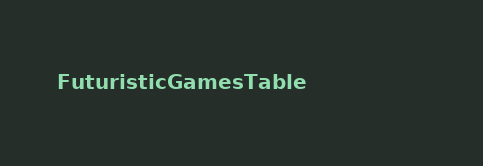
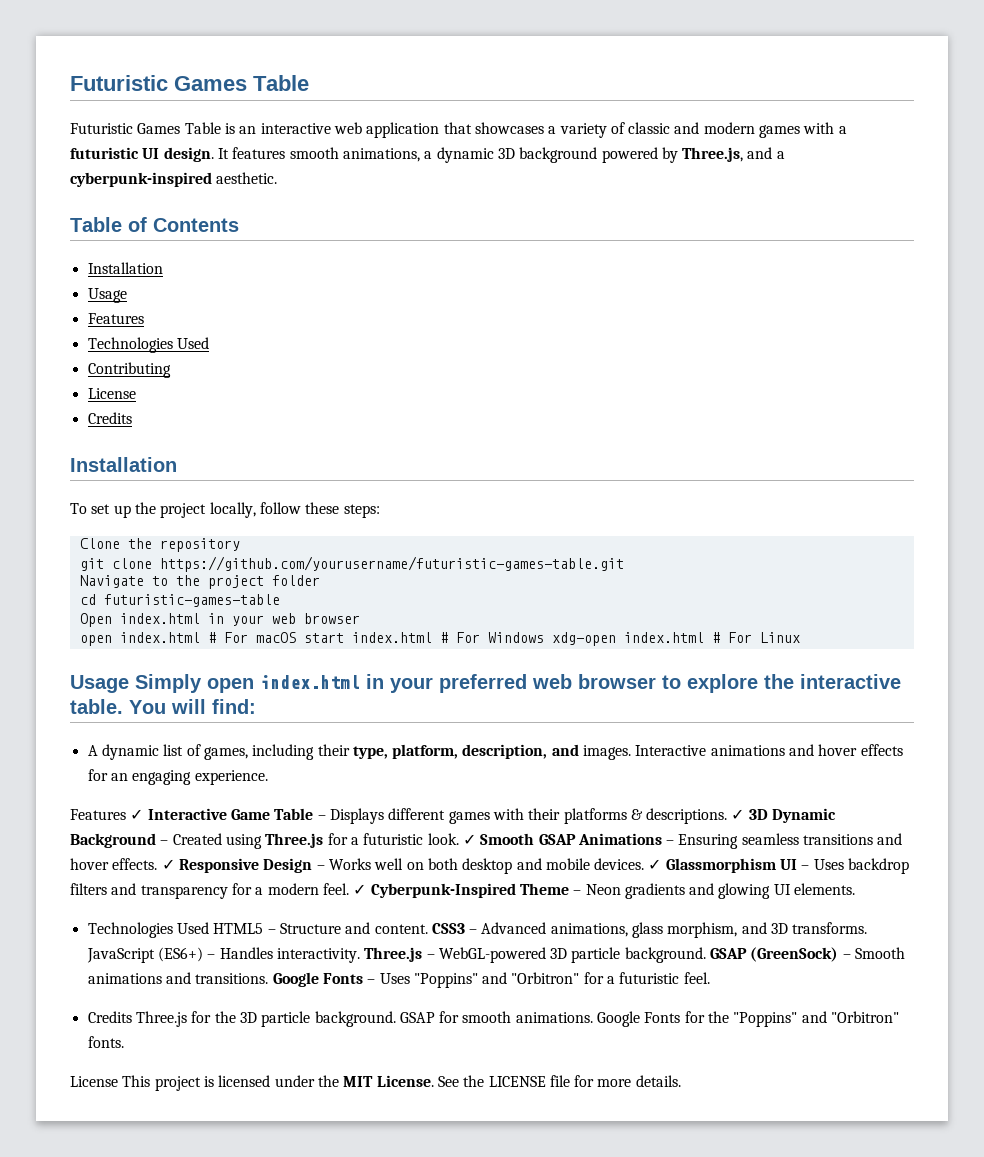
[57,74,307,89] FuturisticGamesTable -> [70,75,309,91] [70,122,847,138] [70,147,785,163] [70,172,278,187] [70,217,239,232] [87,262,163,274] [87,288,127,303] [87,313,144,324] [87,337,209,353] [87,362,171,378] [87,388,136,399] [87,412,132,424] [70,457,177,472] [70,502,380,518] [79,538,240,552] [79,556,624,572] [79,575,320,589] [79,594,280,607] [79,613,360,627] [79,632,800,646] [70,674,901,693] [70,699,256,714] [87,744,903,760] [87,769,268,785] [70,808,837,824] [70,833,903,849] [70,858,910,874] [70,883,856,899] [87,922,868,938] [86,947,906,963] [87,972,710,988] [87,1011,900,1027] [87,1036,124,1048] [70,1075,681,1091] Futuristic Games Table // Futuristic Games Table is an interactive web application that showcases a variety of classic and modern games with a futuristic UI design. It features smooth animations, a dynamic 3D background powered by Three.js, and a cyberpunk-inspired aesthetic. // Table of Contents // Installation // Usage // Features // Technologies Used // Contributing // License // Credits // Installation // To set up the project locally, follow these steps: // Clone the repository // git clone https://github.com/yourusername/futuristic-games-table.git // Navigate to the project folder // cd futuristic-games-table // Open index.html in your web browser // open index.html # For macOS start index.html # For Windows xdg-open index.html # For Linux // Usage Simply open index.html in your preferred web browser to explore the interactive table. You will find: // A dynamic list of games, including their type, platform, description, and images. Interactive animations and hover effects for an engaging experience. // Features ✓ Interactive Game Table – Displays different games with their platforms & descriptions. ✓ 3D Dynamic Background – Created using Three.js for a futuristic look. ✓ Smooth GSAP Animations – Ensuring seamless transitions and hover effects. ✓ Responsive Design – Works well on both desktop and mobile devices. ✓ Glassmorphism UI – Uses backdrop filters and transparency for a modern feel. ✓ Cyberpunk-Inspired Theme – Neon gradients and glowing UI elements. // Technologies Used HTML5 – Structure and content. CSS3 – Advanced animations, glass morphism, and 3D transforms. JavaScript (ES6+) – Handles interactivity. Three.js – WebGL-powered 3D particle background. GSAP (GreenSock) – Smooth animations and transitions. Google Fonts – Uses "Poppins" and "Orbitron" for a futuristic feel. // Credits Three.js for the 3D particle background. GSAP for smooth animations. Google Fonts for the "Poppins" and "Orbitron" fonts. // License This project is licensed under the MIT License. See the LICENSE file for more details.

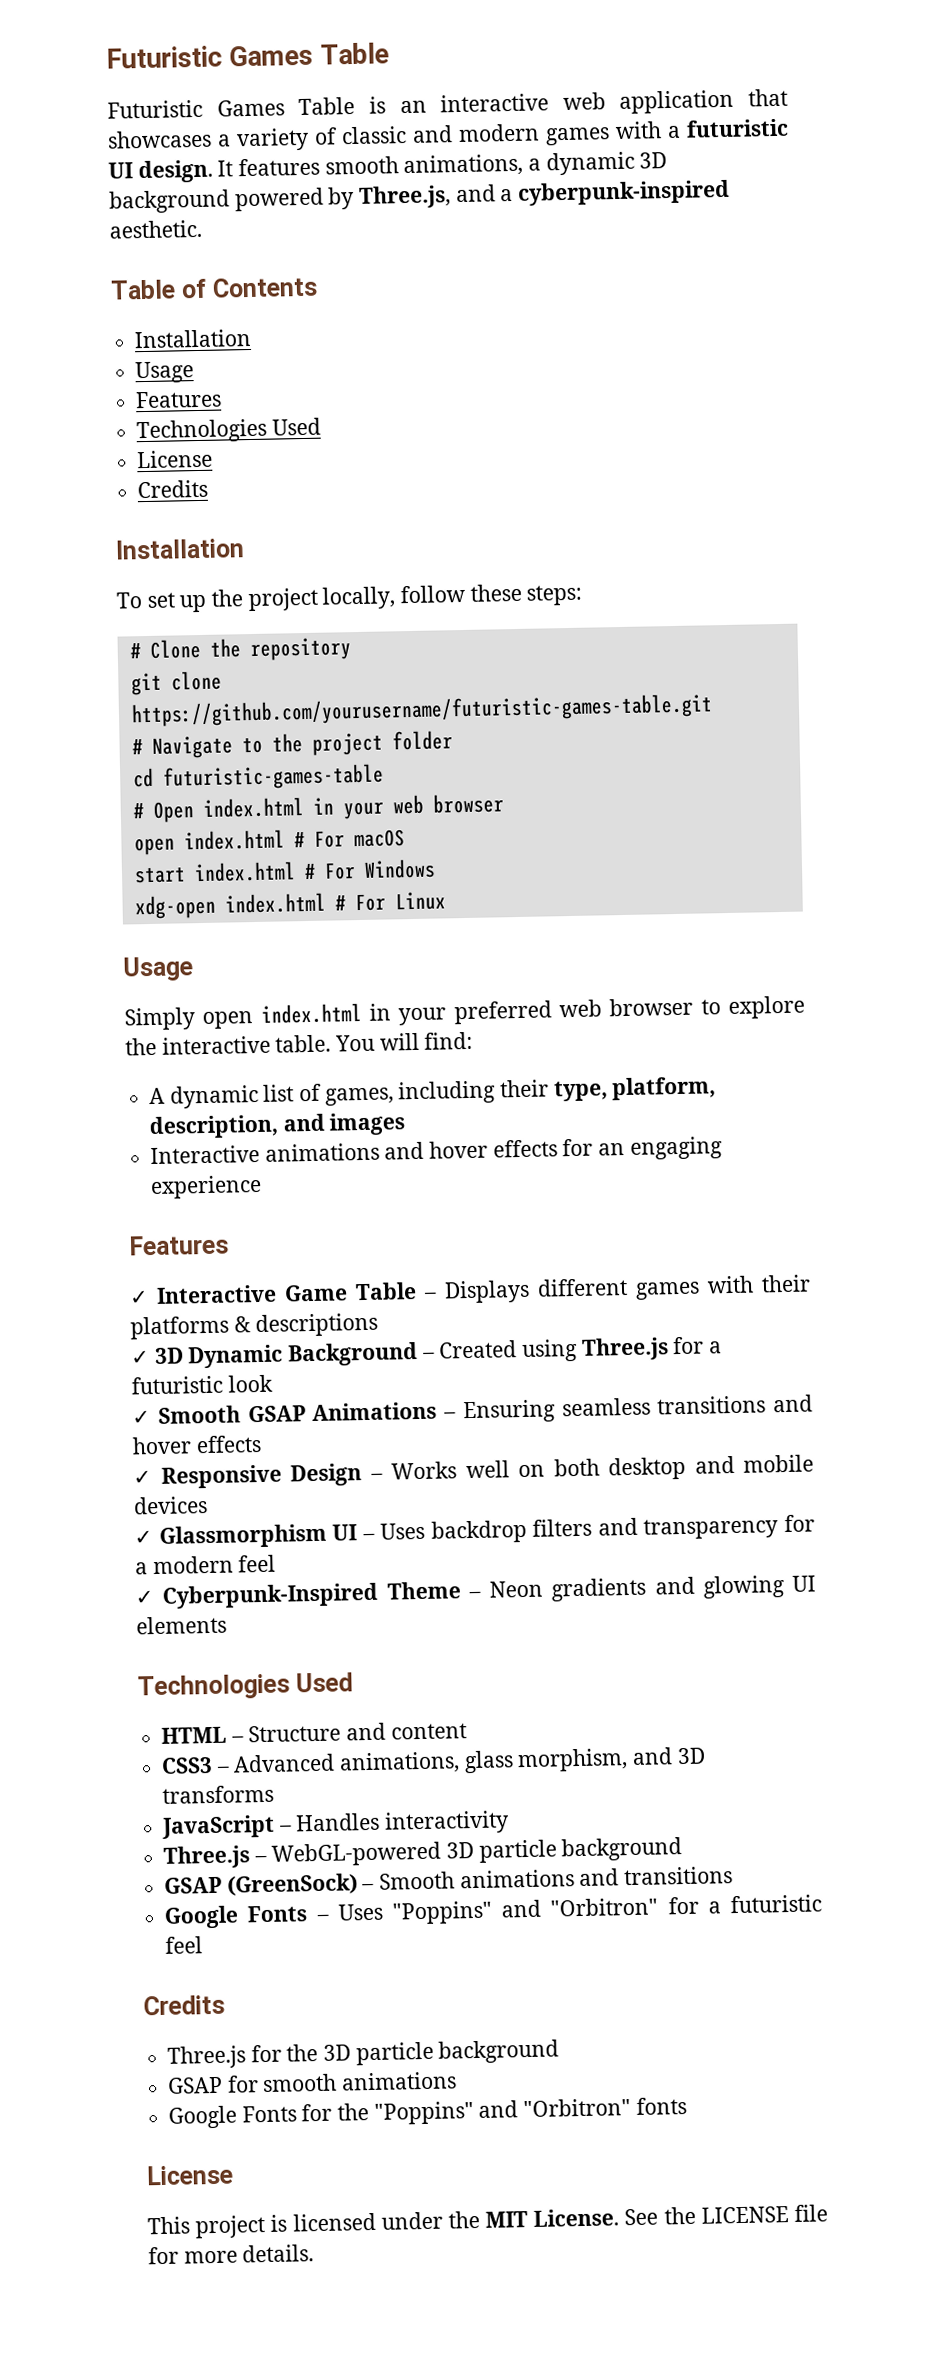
[87,362,171,378] // Contributing -> (321, 426) none
(380, 511) none -> [129,642,141,659] #
(624, 564) none -> [131,738,143,755] #
(280, 600) none -> [132,802,144,819] #
(296, 637) none -> (405, 838) //
(544, 637) none -> (436, 868) //
(129, 684) none -> (194, 969) //
[583,745,632,760] images. -> [329,1112,407,1136] images //
[194,770,268,785] [70,809,126,820] experience. // Features -> [150,1174,263,1200] [128,1234,229,1256] experience // Features //
[646,808,728,824] descriptions. -> [255,1312,379,1338] descriptions //
[427,833,459,845] look. -> [227,1374,273,1393] look //
[112,858,158,870] effects. -> [195,1434,262,1454] effects //
[594,858,645,870] devices. -> [133,1496,208,1515] devices //
[322,883,349,895] feel. -> [238,1554,277,1573] feel //
[794,883,856,895] [87,922,264,938] elements. // Technologies Used HTML5 -> [136,1615,227,1635] [137,1672,353,1701] [161,1726,228,1744] elements // Technologies Used // HTML
[374,924,428,934] content. -> [390,1723,467,1740] content //
[792,922,868,934] [86,947,203,963] transforms. JavaScript (ES6+) -> [162,1784,275,1804] [161,1814,276,1839] transforms // JavaScript
[276,948,360,963] interactivity. -> [384,1810,510,1835] interactivity //
[624,947,706,963] background. -> [561,1837,683,1862] background //
[195,973,269,984] transitions. -> [624,1866,734,1886] transitions //
[683,972,710,984] [87,1011,132,1023] feel. // Credits -> [165,1936,204,1954] [143,1994,225,2016] feel // Credits //
[314,1011,396,1027] background. -> [438,2039,560,2064] background //
[515,1012,593,1023] animations. -> [341,2071,458,2091] animations //
[87,1036,124,1048] [70,1076,118,1087] fonts. // License -> [635,2097,687,2115] [146,2164,233,2186] fonts // License //

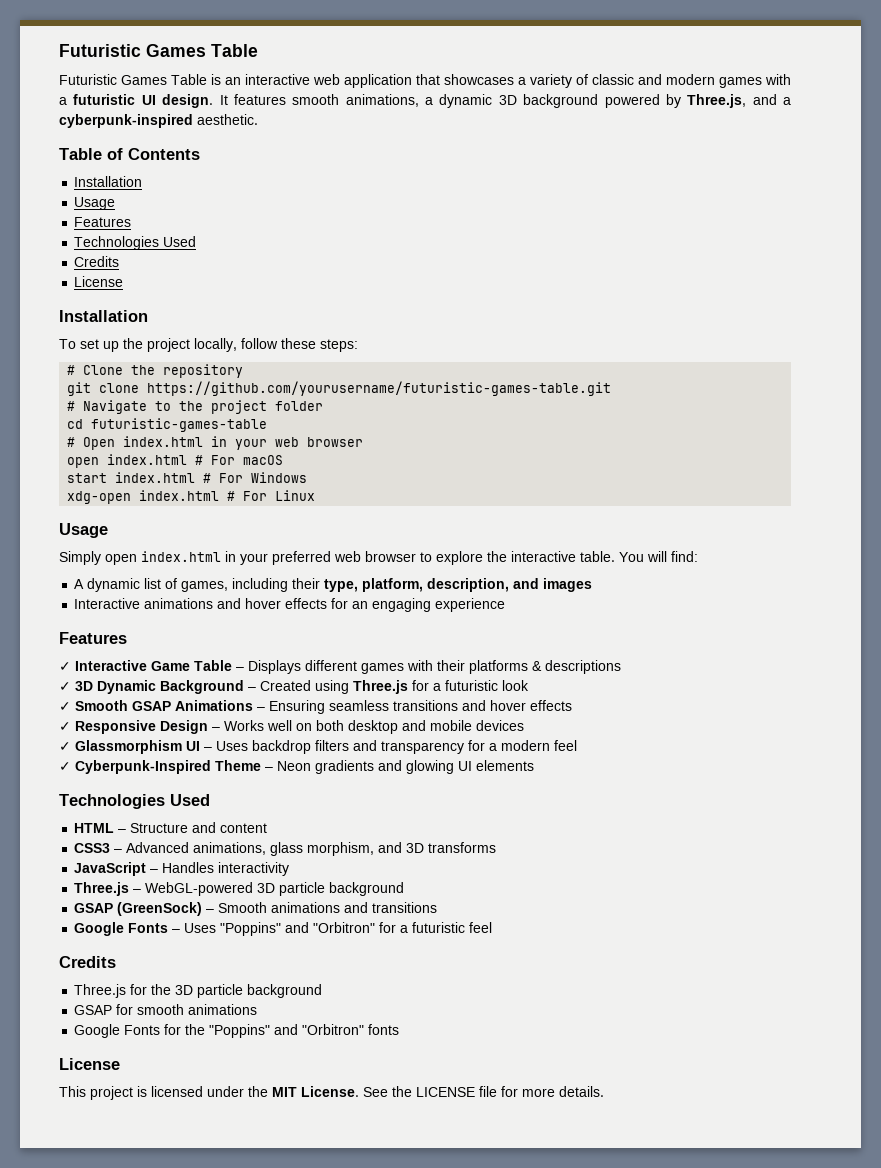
[136,449,214,469] [137,479,209,499] // License // Credits -> [74,256,120,267] [74,276,124,287] // Credits // License

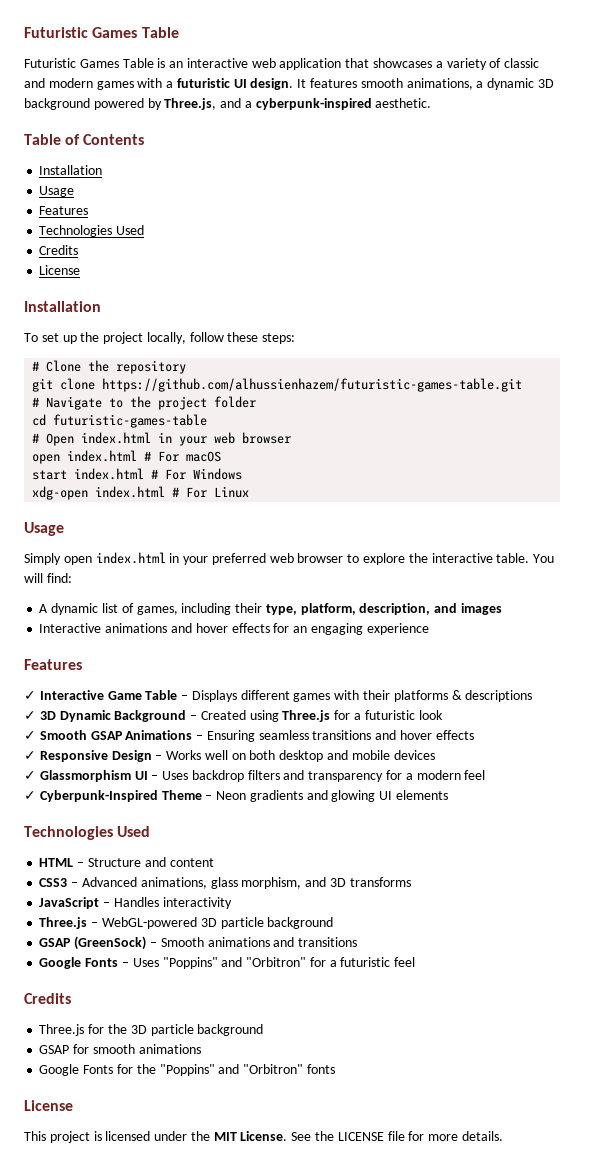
[147,381,612,396] https://github.com/yourusername/futuristic-games-table.git -> [102,378,523,392] https://github.com/alhussienhazem/futuristic-games-table.git

